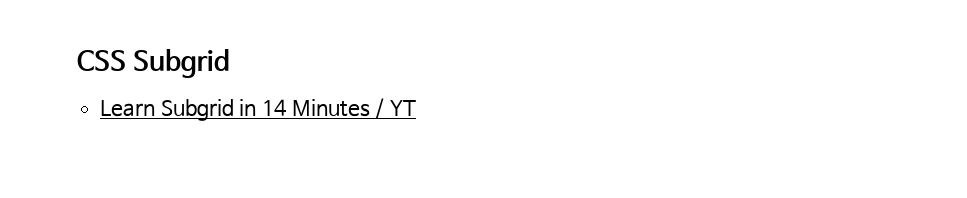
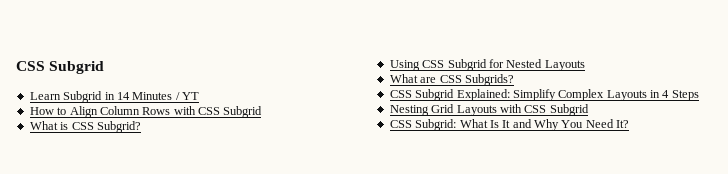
(417, 108) none -> [29,106,263,118] [29,121,141,133] [389,59,585,71] [389,74,514,86] [389,89,699,101] [389,104,589,116] [389,119,630,131] // How to Align Column Rows with CSS Subgrid // What is CSS Subgrid? // Using CSS Subgrid for Nested Layouts // What are CSS Subgrids? // CSS Subgrid Explained: Simplify Complex Layouts in 4 Steps // Nesting Grid Layouts with CSS Subgrid // CSS Subgrid: What Is It and Why You Need It?

